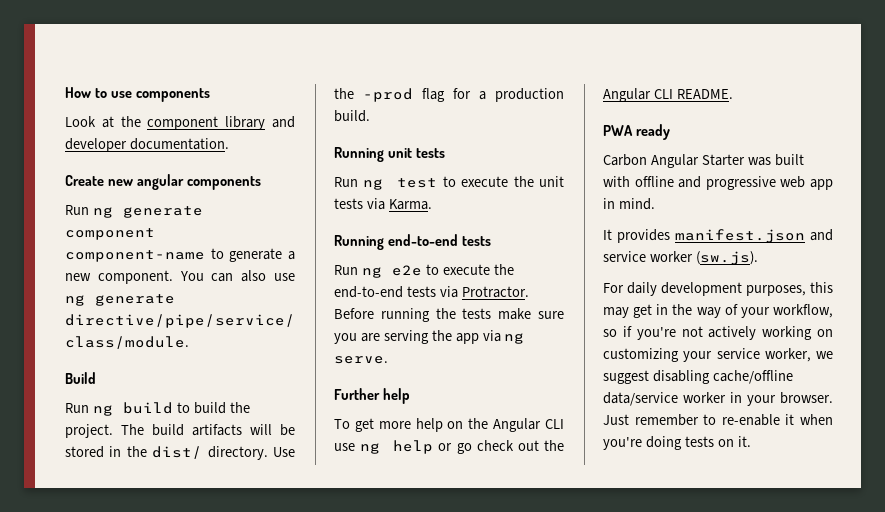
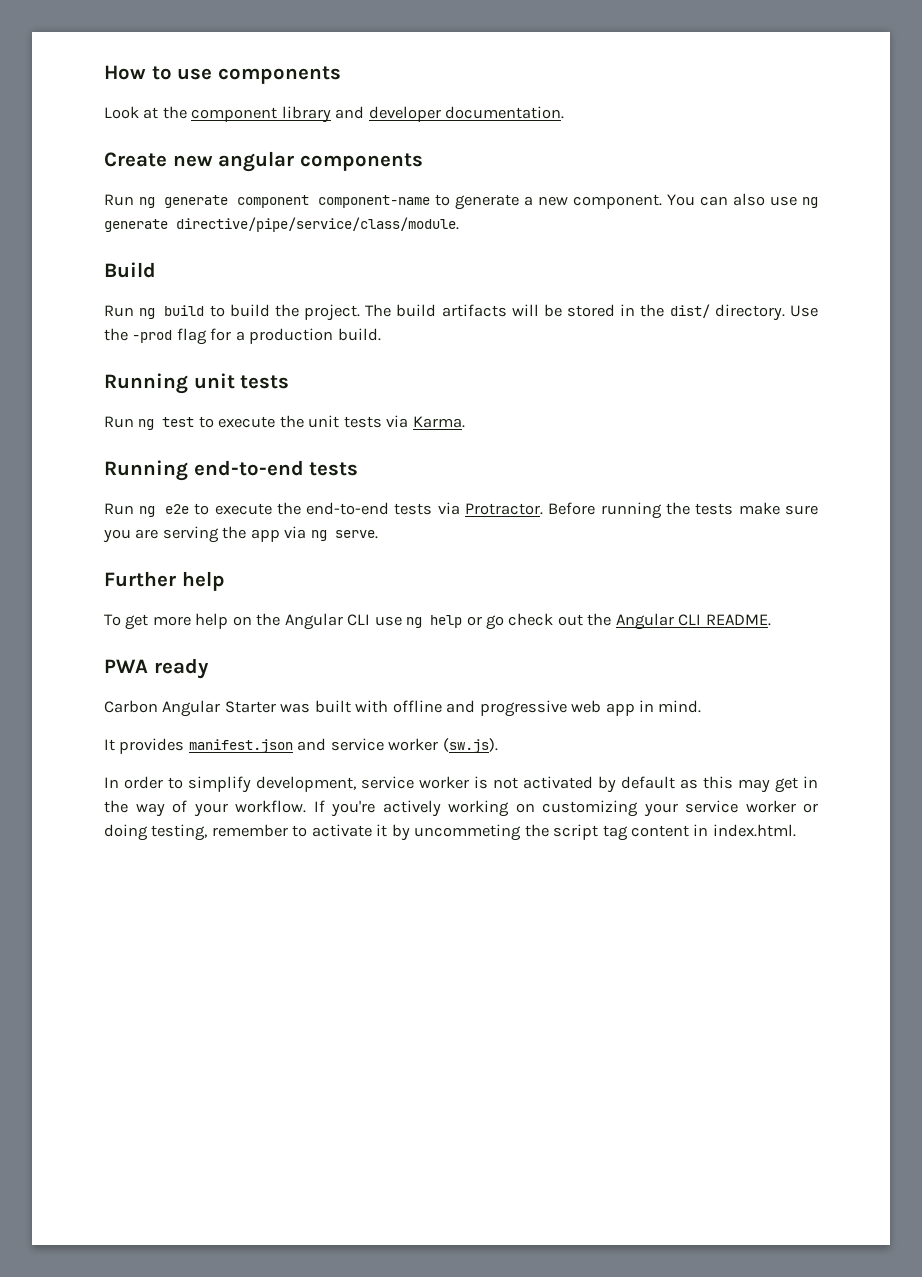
[603,282,806,296] For daily development purposes, -> [104,776,698,793] In order to simplify development, service worker is not activated by default as
[773,304,833,318] [603,326,703,340] workflow, so if you're not -> [235,800,375,817] workflow. If you're
[764,348,833,362] [603,370,793,384] [603,392,833,406] [603,414,833,426] [603,436,751,450] worker, we suggest disabling cache/offline data/service worker in your browser. Just remember to re-enable it when you're doing tests on it. -> [745,800,818,813] [104,824,796,841] worker or doing testing, remember to activate it by uncommeting the script tag content in index.html.

